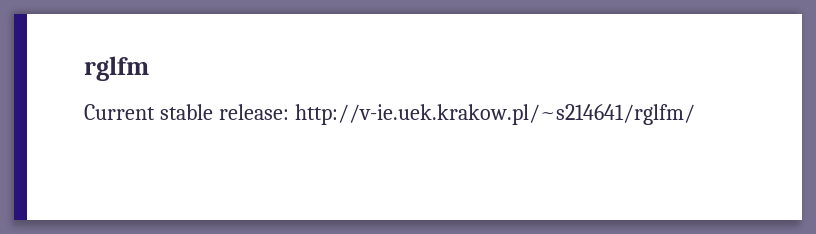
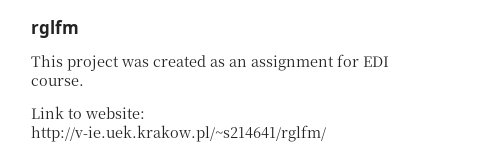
[84,104,289,120] Current stable release: -> [31,54,389,71] [31,78,84,86] [31,106,145,119] This project was created as an assignment for EDI course. // Link to website:

